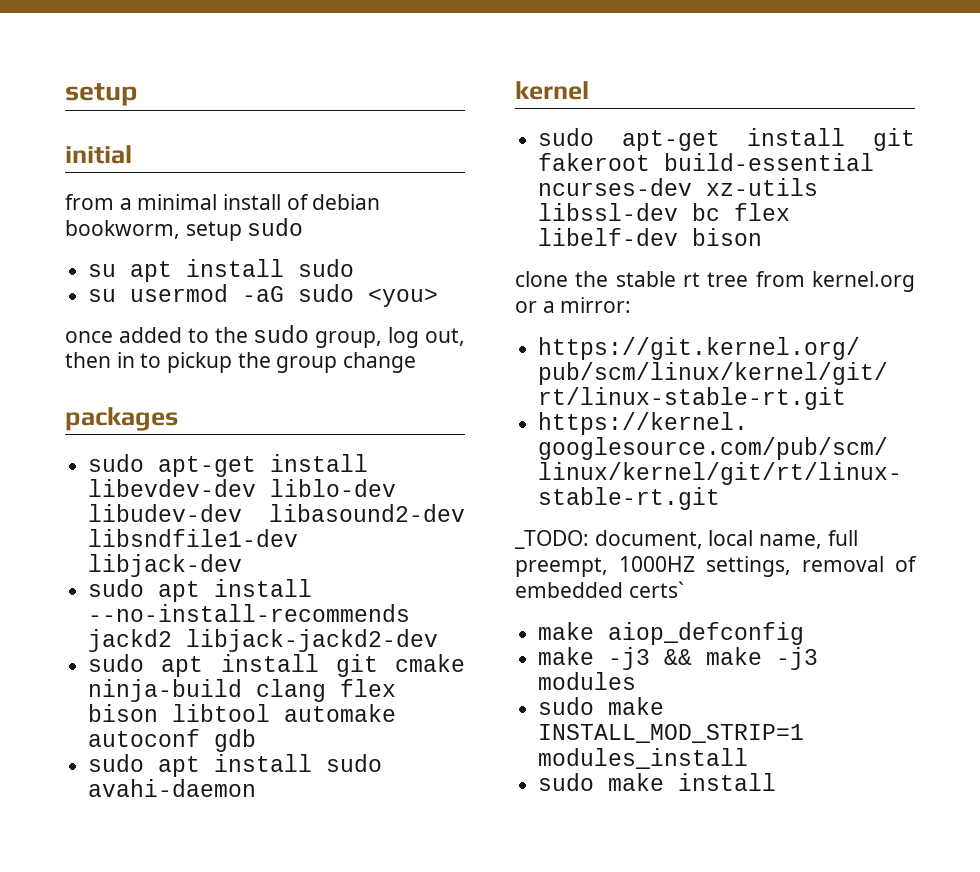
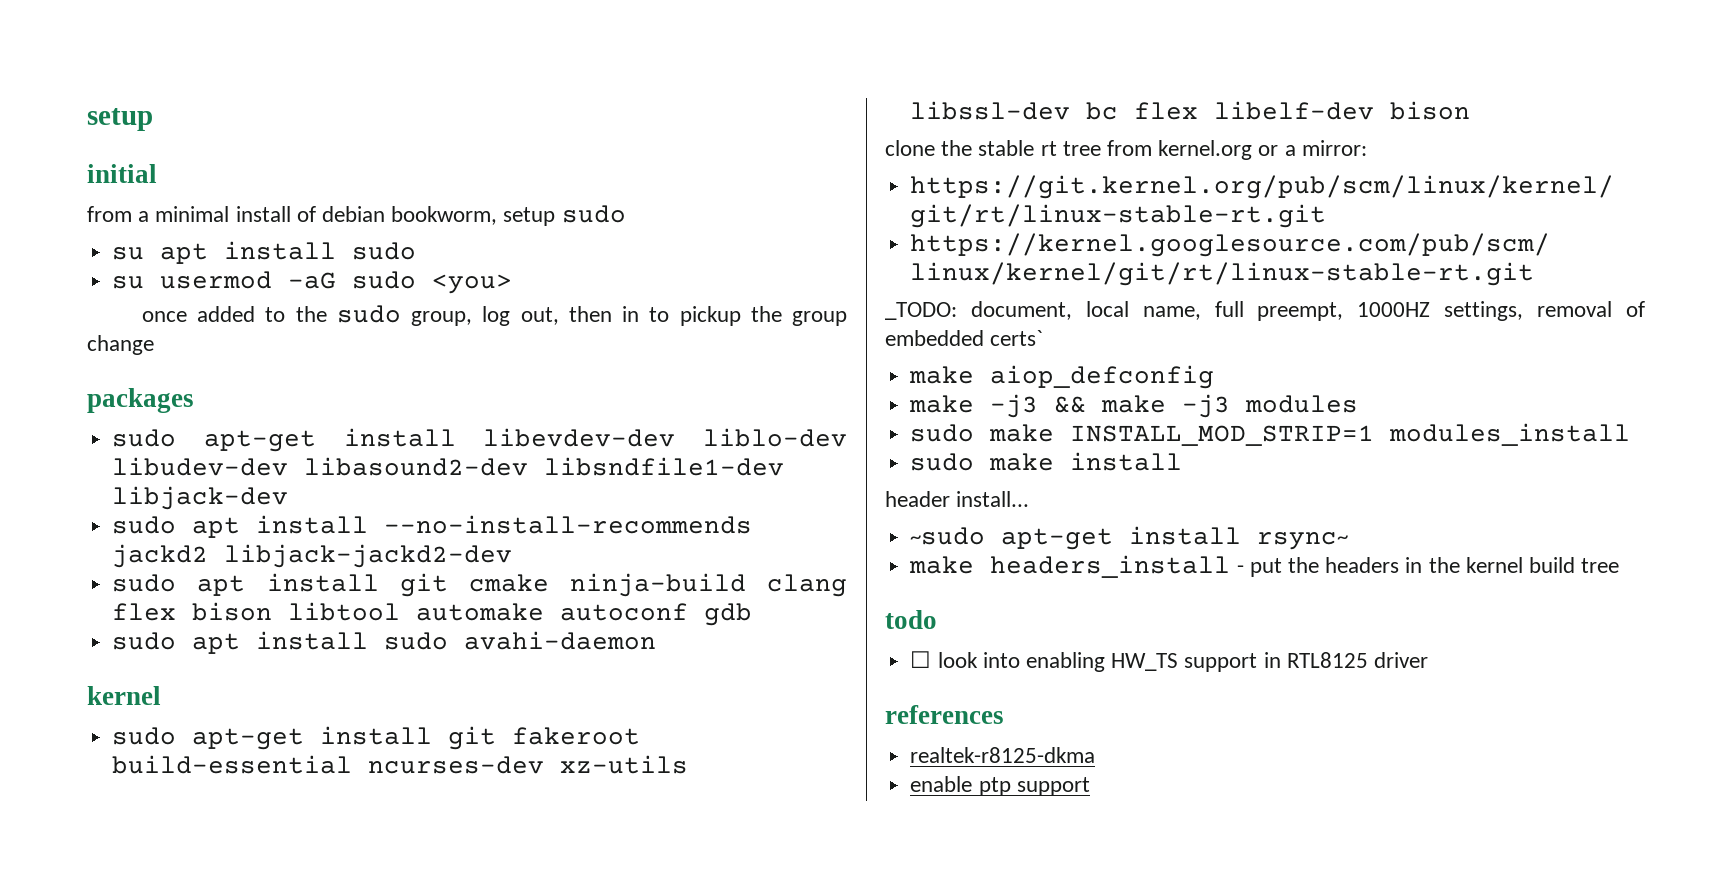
(777, 782) none -> [885,491,1030,507] [910,526,1349,550] [909,555,1620,578] [885,610,937,629] [910,651,1428,672] [885,705,1004,724] [910,747,1096,763] [910,776,1090,796] // header install... // ~sudo apt-get install rsync~ // make headers_install - put the headers in the kernel build tree // todo // ☐ look into enabling HW_TS support in RTL8125 driver // references // realtek-r8125-dkma // enable ptp support

